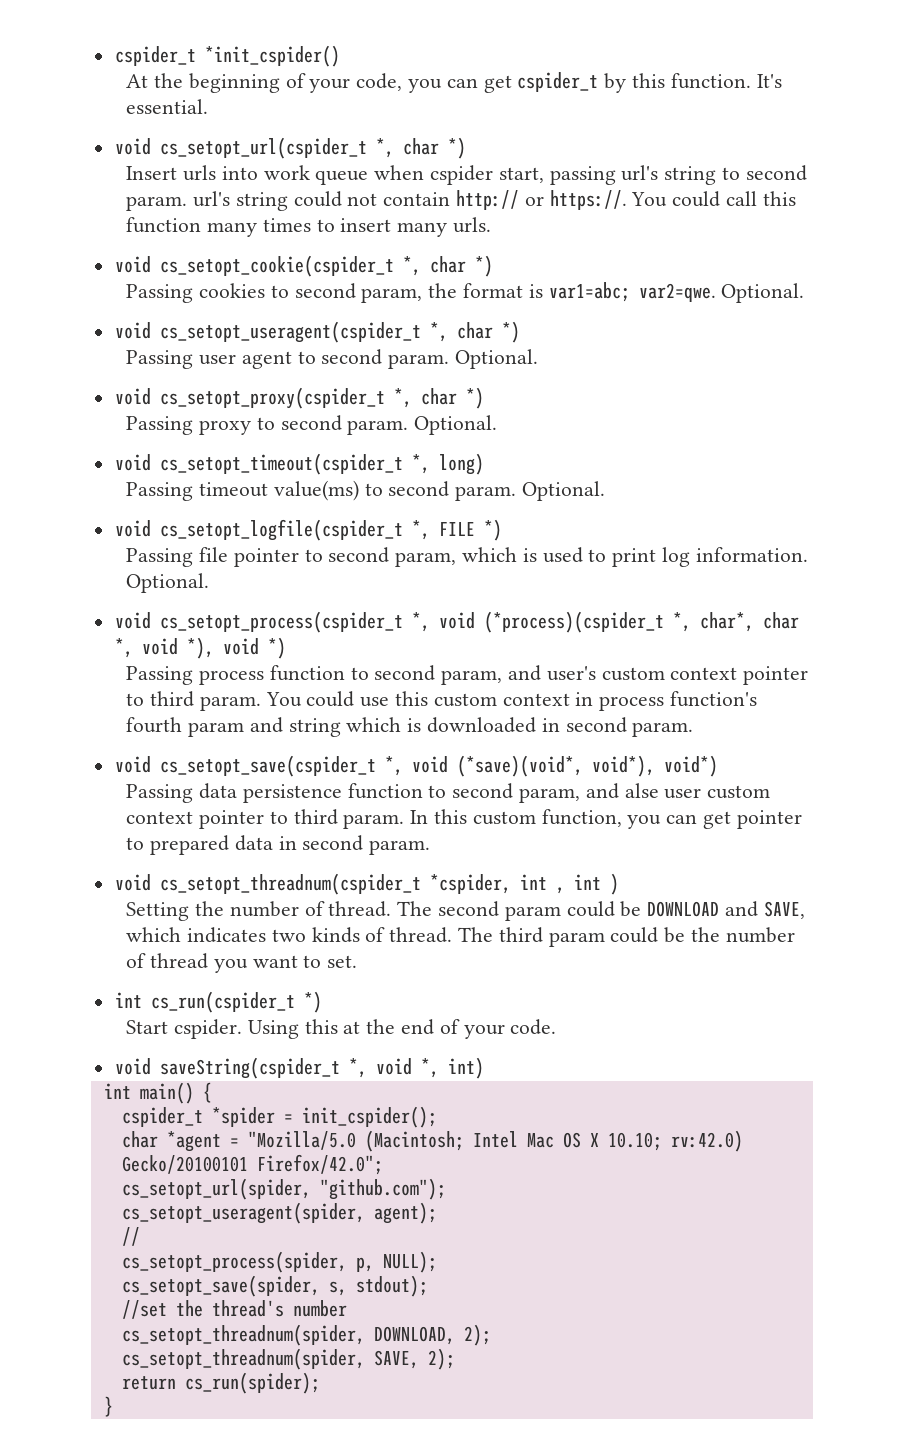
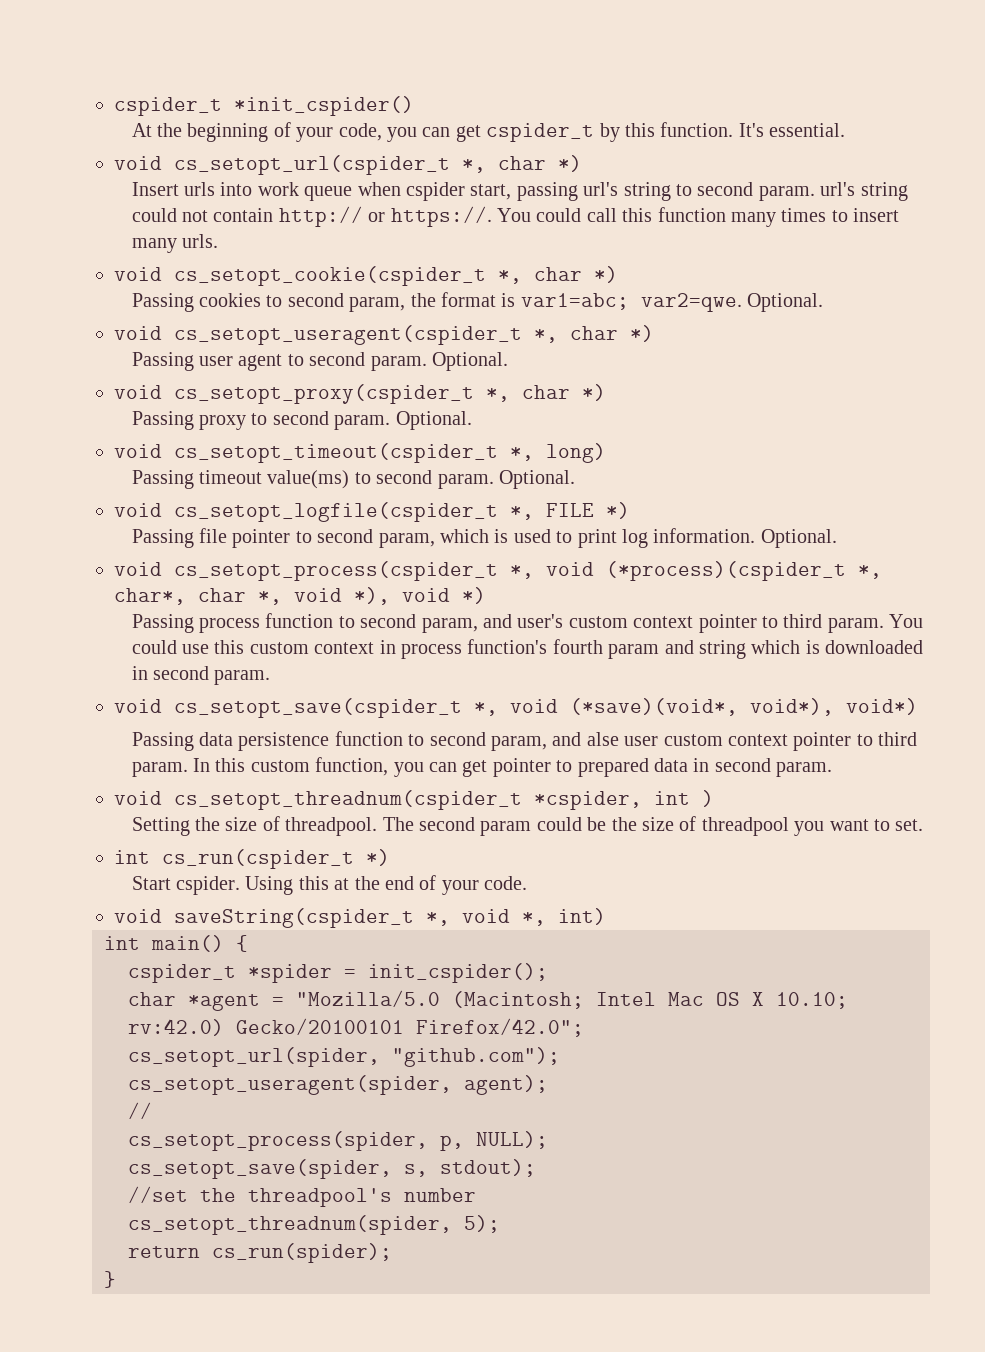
[555,874,601,894] , int -> (690, 798) none
[229,901,392,917] number of thread. -> [225,816,378,836] size of threadpool.
[647,901,805,919] [126,927,795,947] [126,953,209,969] DOWNLOAD and SAVE, which indicates two kinds of thread. The third param could be the number of thread -> [611,816,789,836] the size of threadpool
[211,1300,284,1317] thread's -> [248,1188,392,1207] threadpool's
[373,1324,491,1346] [121,1348,455,1370] DOWNLOAD, 2); // cs_setopt_threadnum(spider, SAVE, 2); -> [464,1215,500,1233] 5);

